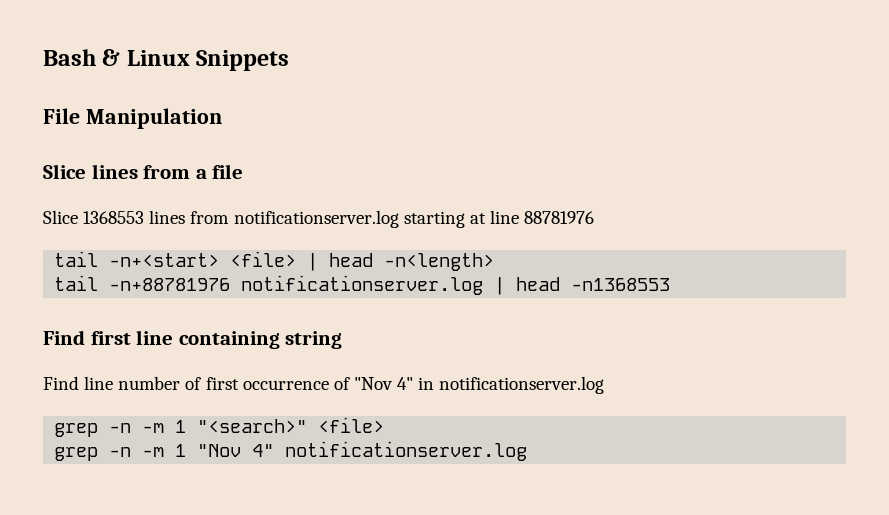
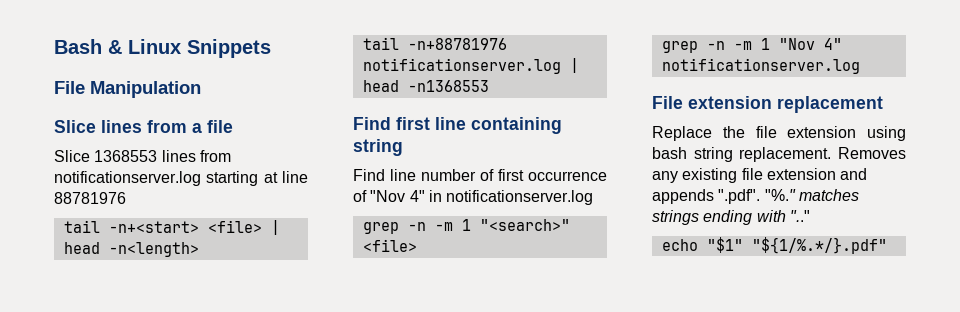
(528, 451) none -> [652,96,883,113] [652,126,906,141] [652,147,906,162] [652,168,868,183] [652,189,859,204] [652,210,810,225] [661,237,887,254] // File extension replacement // Replace the file extension using bash string replacement. Removes any existing file extension and appends ".pdf". "%." matches strings ending with ".." // echo "$1" "${1/%.*/}.pdf"

